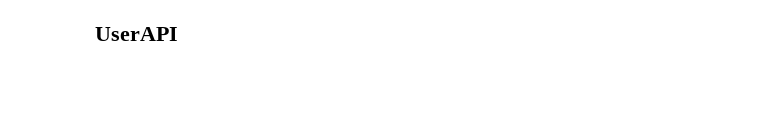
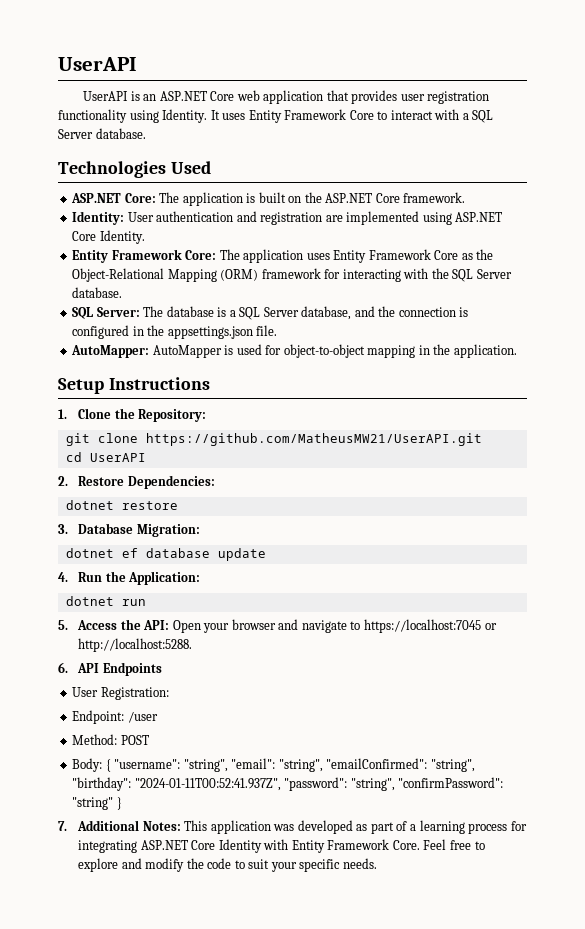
[95,27,178,41] UserAPI -> [58,57,137,71] [83,90,490,104] [58,109,494,123] [58,128,146,139] [58,161,211,178] [71,192,466,206] [72,211,503,225] [72,230,145,244] [72,249,494,263] [72,268,512,282] [72,287,123,298] [72,306,469,320] [72,325,278,339] [71,344,517,358] [58,377,210,394] [58,408,207,422] [65,433,482,446] [65,452,146,462] [58,475,215,489] [65,500,178,510] [58,523,200,537] [65,548,266,561] [58,571,201,585] [65,596,146,606] [58,619,497,633] [78,638,193,652] [58,662,162,676] [72,687,169,700] [72,710,158,724] [72,734,149,745] [72,758,475,772] [72,777,504,791] [72,797,122,810] [58,820,527,834] [78,839,485,853] [78,858,377,872] UserAPI // UserAPI is an ASP.NET Core web application that provides user registration functionality using Identity. It uses Entity Framework Core to interact with a SQL Server database. // Technologies Used // ASP.NET Core: The application is built on the ASP.NET Core framework. // Identity: User authentication and registration are implemented using ASP.NET Core Identity. // Entity Framework Core: The application uses Entity Framework Core as the Object-Relational Mapping (ORM) framework for interacting with the SQL Server database. // SQL Server: The database is a SQL Server database, and the connection is configured in the appsettings.json file. // AutoMapper: AutoMapper is used for object-to-object mapping in the application. // Setup Instructions // 1. Clone the Repository: // git clone https://github.com/MatheusMW21/UserAPI.git // cd UserAPI // 2. Restore Dependencies: // dotnet restore // 3. Database Migration: // dotnet ef database update // 4. Run the Application: // dotnet run // 5. Access the API: Open your browser and navigate to https://localhost:7045 or http://localhost:5288. // 6. API Endpoints // User Registration: // Endpoint: /user // Method: POST // Body: { "username": "string", "email": "string", "emailConfirmed": "string", "birthday": "2024-01-11T00:52:41.937Z", "password": "string", "confirmPassword": "string" } // 7. Additional Notes: This application was developed as part of a learning process for integrating ASP.NET Core Identity with Entity Framework Core. Feel free to explore and modify the code to suit your specific needs.

